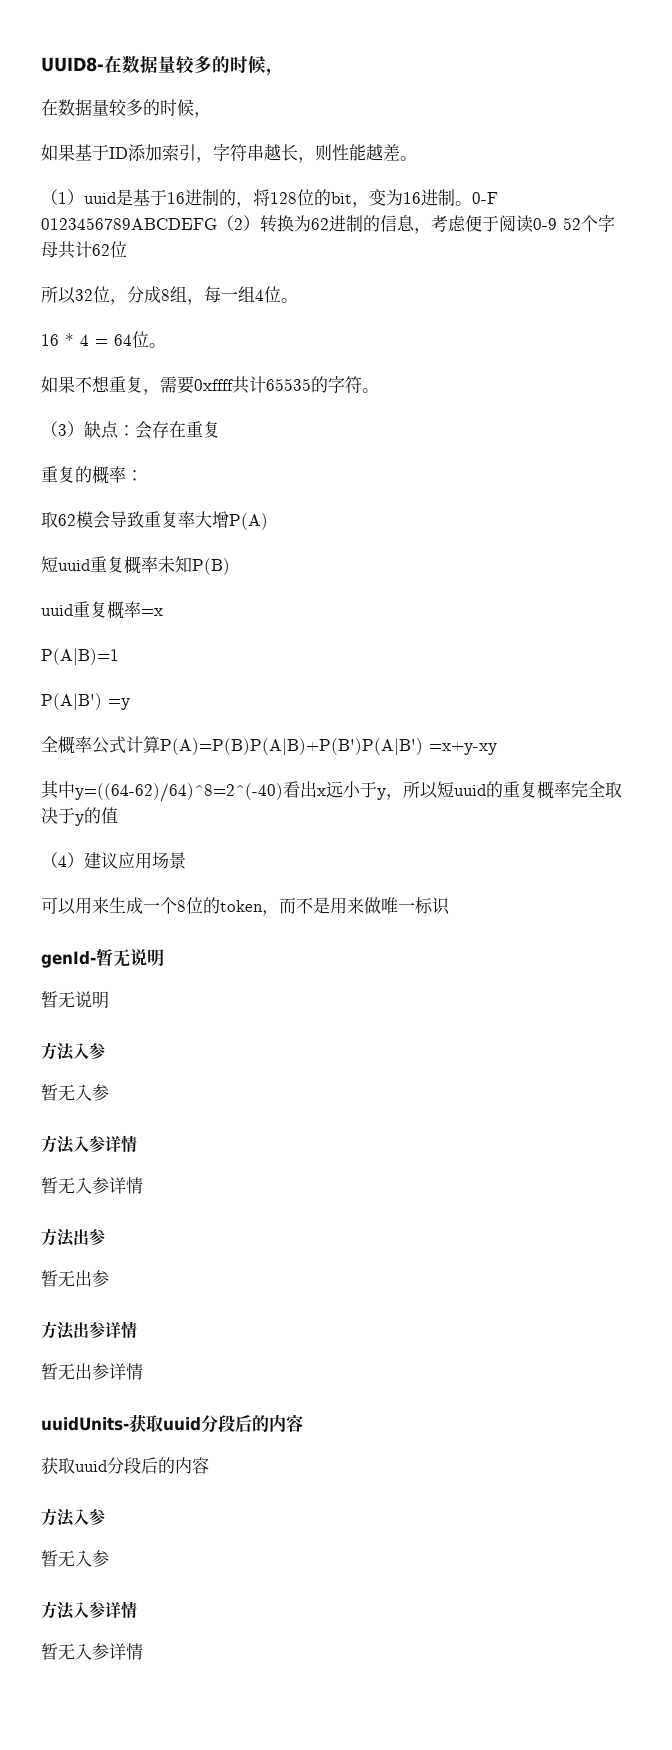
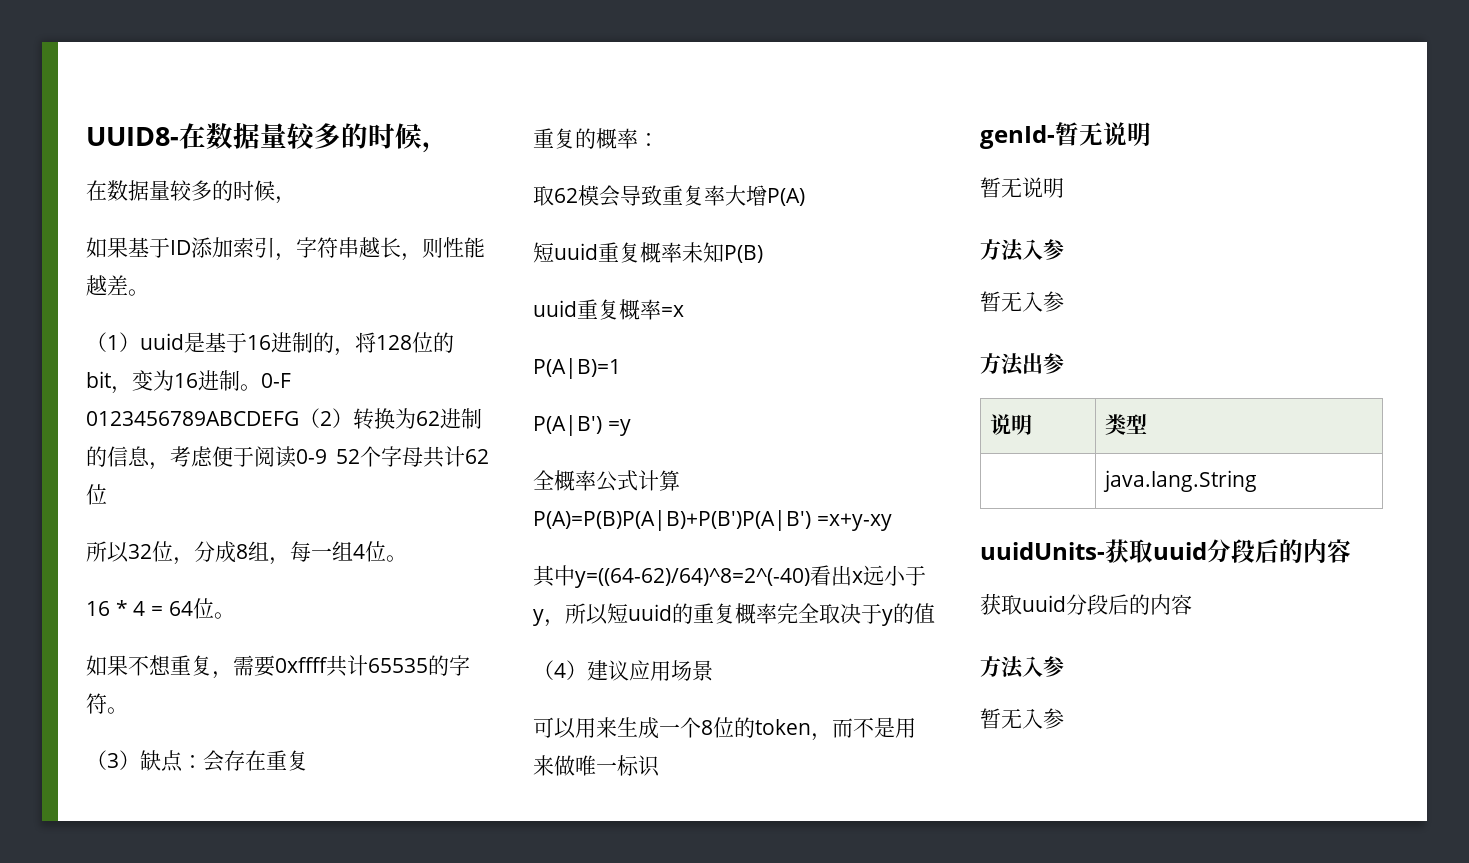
[73,1135,137,1153] [41,1177,143,1194] [41,1228,105,1247] [41,1270,109,1287] [41,1321,137,1340] [41,1363,143,1380] 入参详情 // 暂无入参详情 // 方法出参 // 暂无出参 // 方法出参详情 // 暂无出参详情 -> [1022,353,1064,374] [989,414,1032,435] [1104,414,1147,435] [1102,470,1257,492] 出参 // 说明 | 类型 // | java.lang.String
[41,1601,137,1620] [41,1643,143,1660] // 方法入参详情 // 暂无入参详情 -> (1064, 718) none

